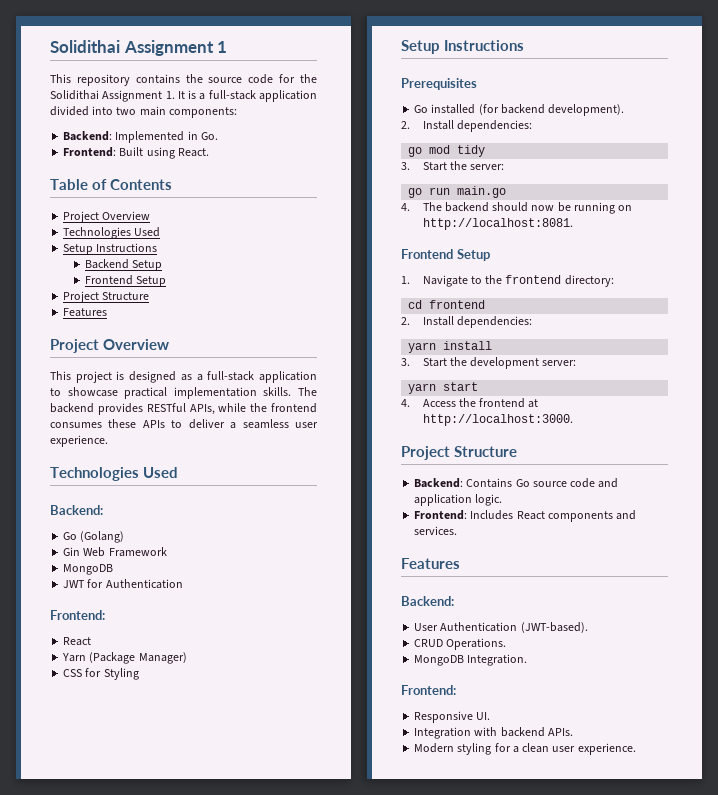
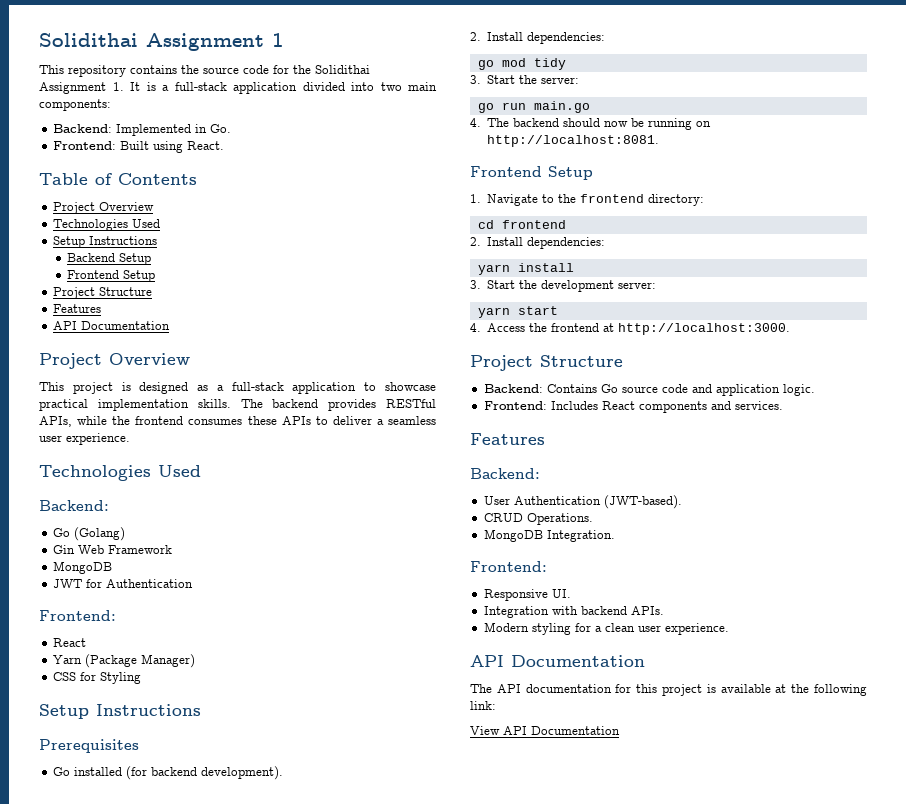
(108, 312) none -> [52,321,170,330] // API Documentation
(636, 749) none -> [470,655,645,667] [470,684,867,696] [470,701,496,710] [470,726,620,735] // API Documentation // The API documentation for this project is available at the following link: // View API Documentation

